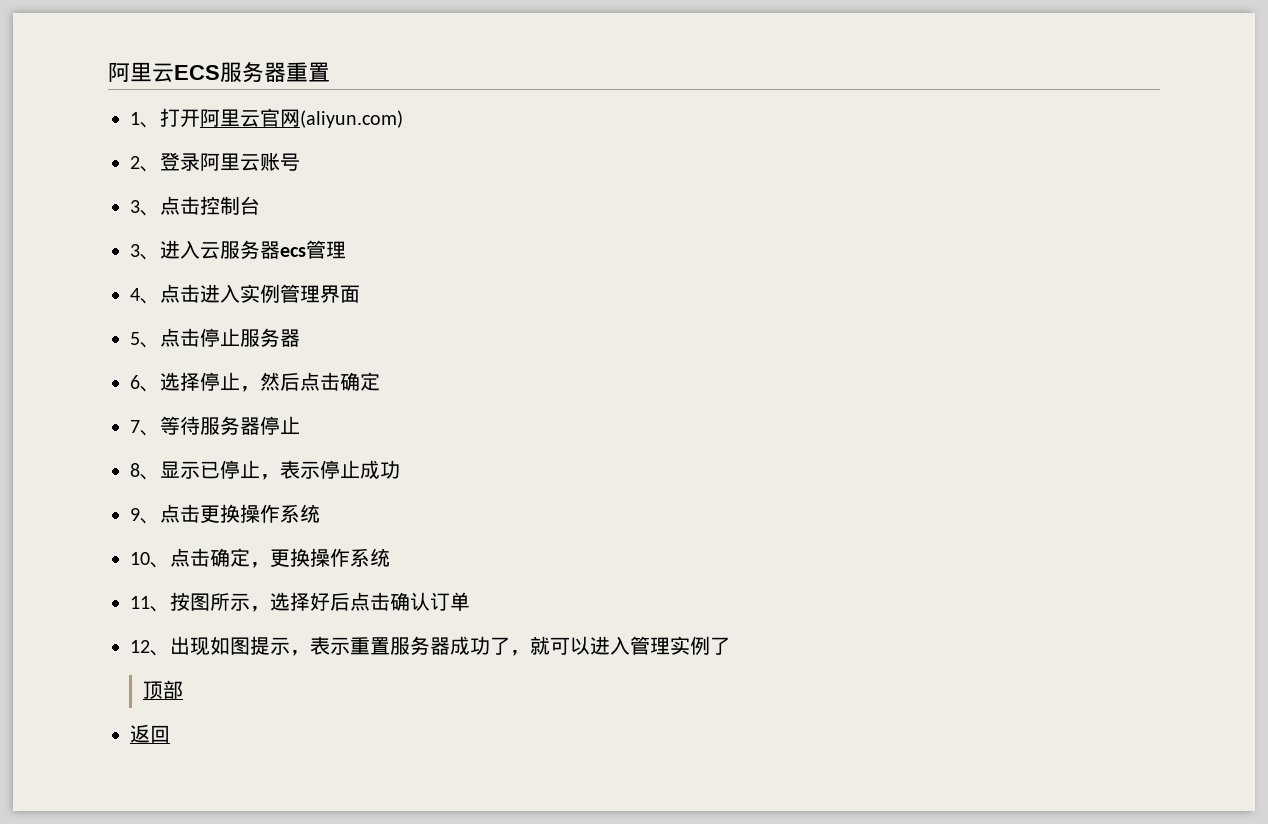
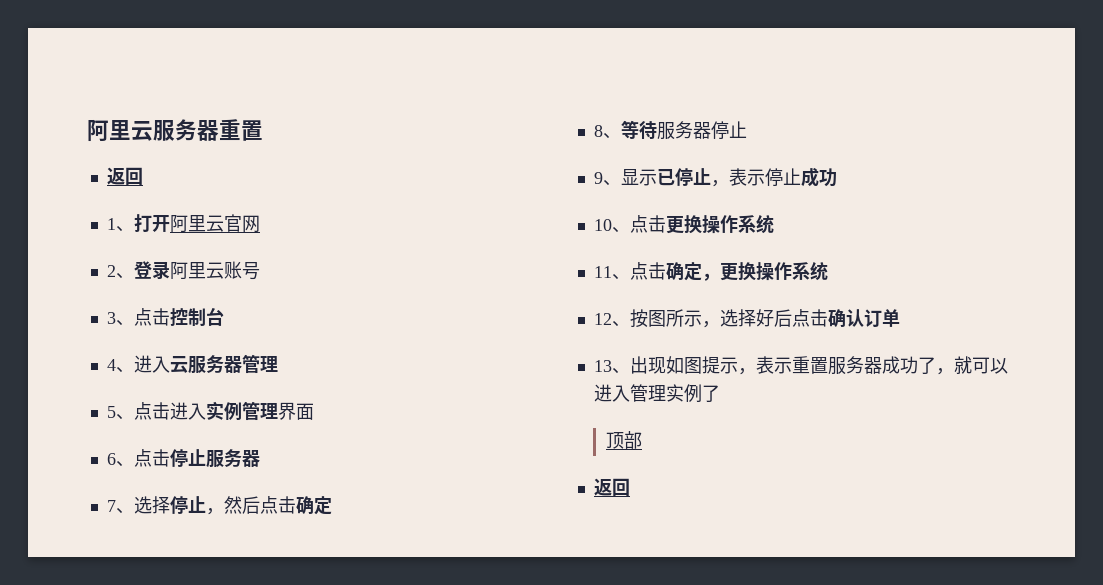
[108,62,220,82] 阿里云ECS -> [87,119,153,142] 阿里云
(330, 72) none -> [106,167,143,185] // 返回
[300,110,403,128] (aliyun.com) -> (260, 224) none
[130,244,140,257] 3 -> [106,359,116,371] 4
[280,247,306,257] ecs -> (242, 364) none
[130,288,140,301] 4 -> [106,406,116,418] 5
[130,332,140,345] 5 -> [106,453,116,465] 6
[130,375,140,389] 6 -> [106,500,116,512] 7
[130,420,140,433] 7 -> [593,125,603,137] 8
[130,463,140,477] 8 -> [593,172,603,184] 9
[130,508,140,521] 9 -> [593,219,612,231] 10
[130,552,150,565] 10 -> [593,266,612,278] 11
[130,596,150,609] 11 -> [593,313,612,325] 12
[130,640,150,653] 12 -> [593,360,612,372] 13

